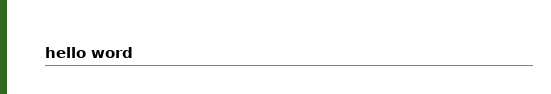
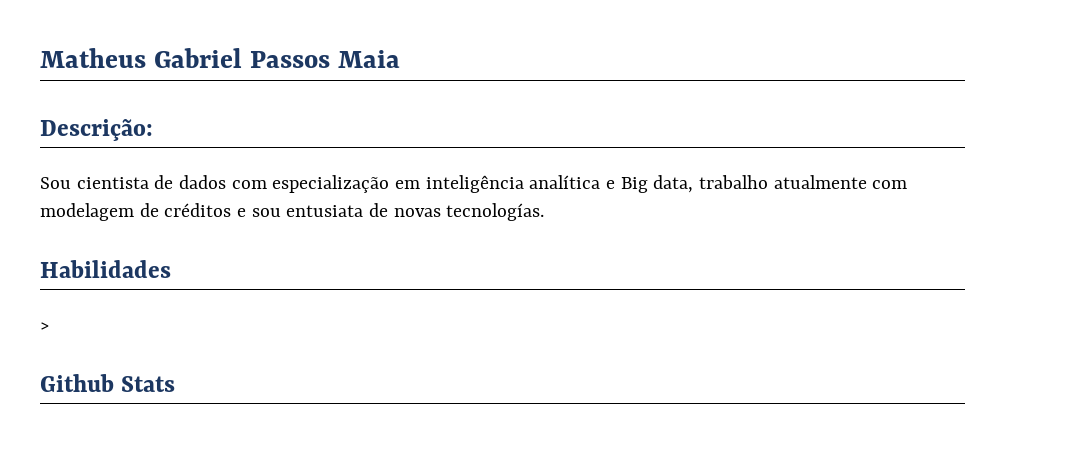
[45,47,133,58] hello word -> [40,48,400,68] [40,119,153,141] [40,175,908,193] [40,203,545,221] [40,260,171,278] [40,322,49,331] [40,374,176,392] Matheus Gabriel Passos Maia // Descrição: // Sou cientista de dados com especialização em inteligência analítica e Big data, trabalho atualmente com modelagem de créditos e sou entusiata de novas tecnologías. // Habilidades // > // Github Stats

